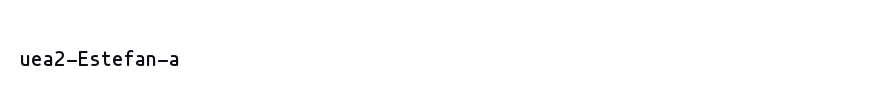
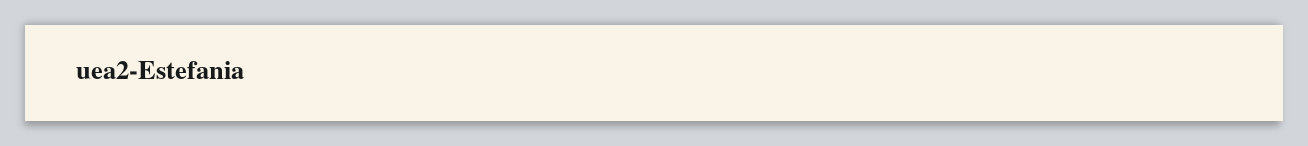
[20,50,180,66] uea2-Estefan-a -> [76,61,244,79] uea2-Estefania

